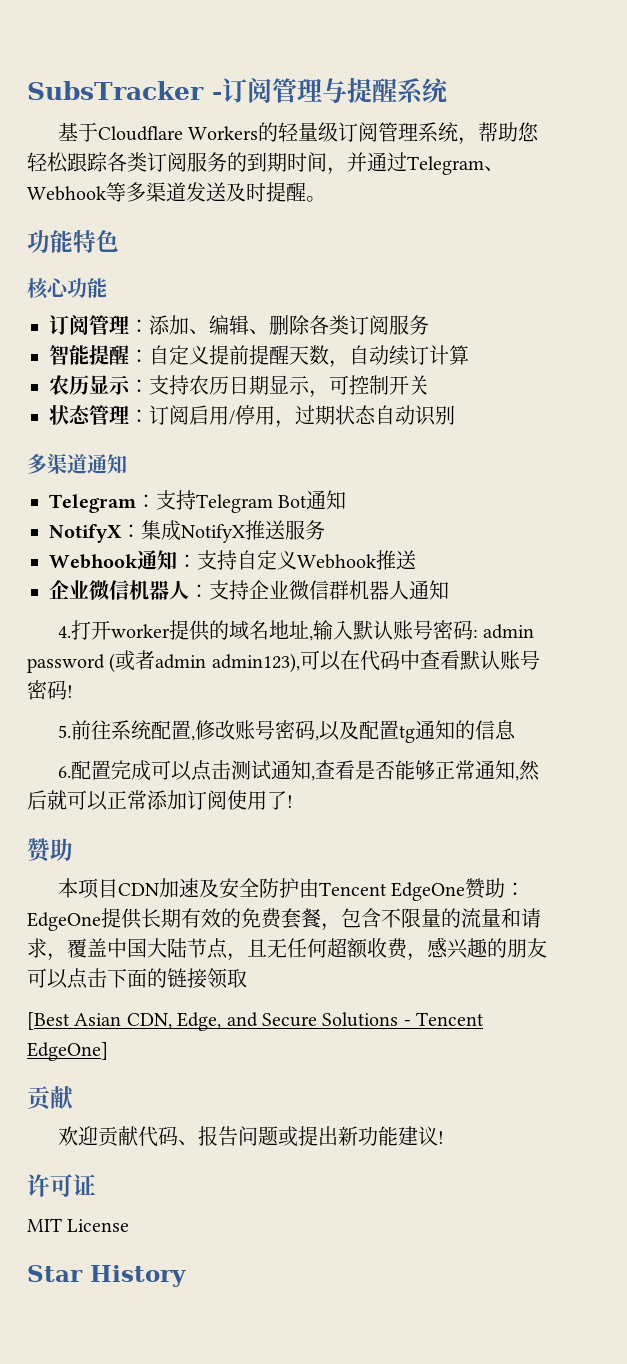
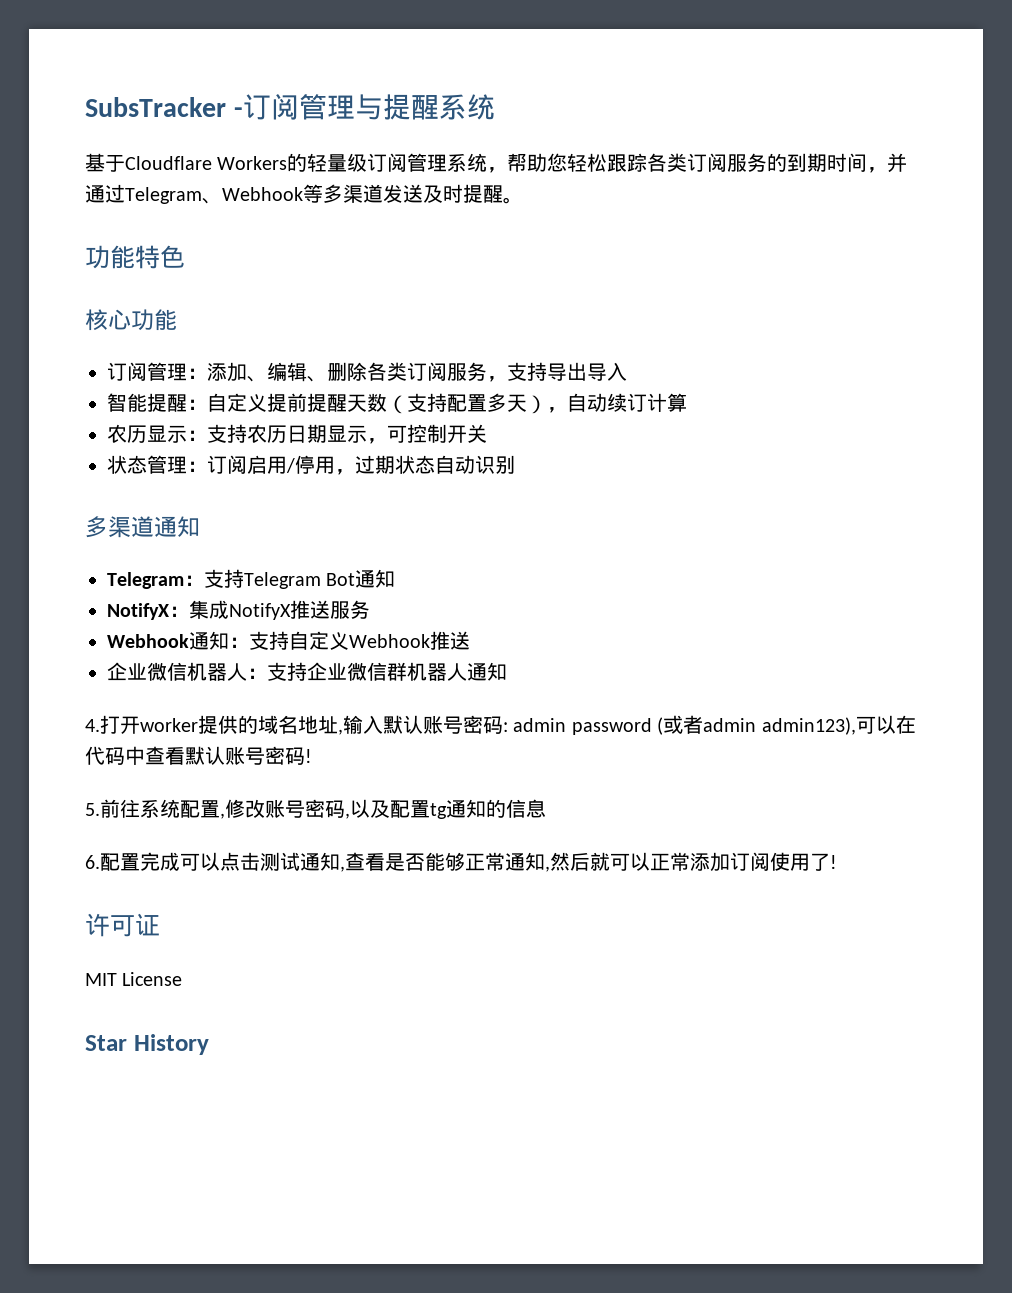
(429, 325) none -> [487,362,627,382] ，支持导出导入
(329, 355) none -> [387,393,547,414] （支持配置多天）
[27,838,73,863] [57,878,525,901] [27,908,541,931] [27,937,547,961] [27,968,247,989] [27,1012,485,1031] [27,1042,108,1061] [27,1086,74,1111] [57,1126,444,1147] // 赞助 // 本项目CDN加速及安全防护由Tencent EdgeOne赞助：EdgeOne提供长期有效的免费套餐，包含不限量的流量和请求，覆盖中国大陆节点，且无任何超额收费，感兴趣的朋友可以点击下面的链接领取 // [Best Asian CDN, Edge, and Secure Solutions - Tencent EdgeOne] // 贡献 // 欢迎贡献代码、报告问题或提出新功能建议! -> (837, 862) none

